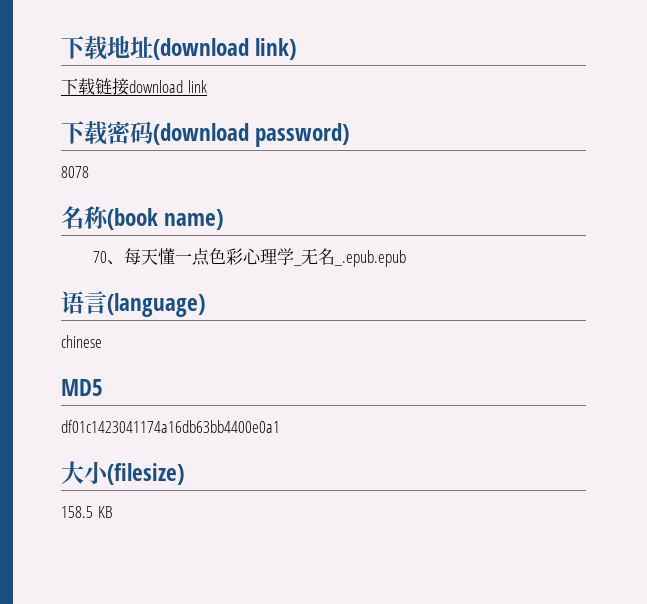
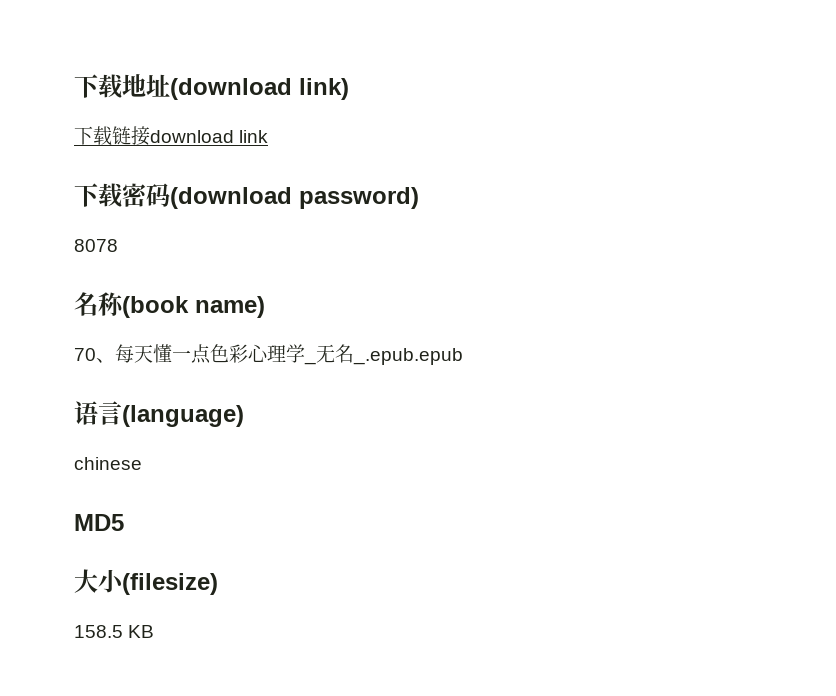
[61,420,280,433] // df01c1423041174a16db63bb4400e0a1 -> (124, 522) none

